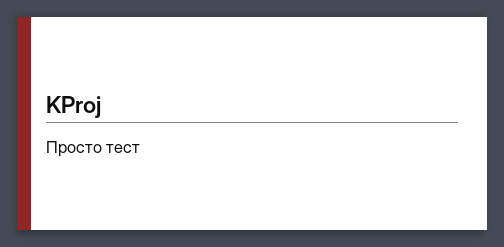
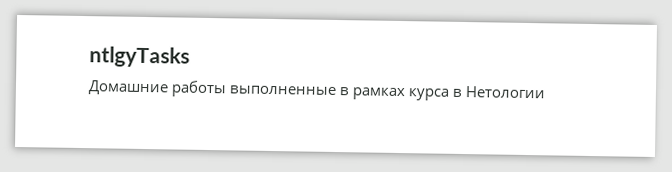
[46,96,101,118] [46,141,141,157] KProj // Просто тест -> [89,46,190,68] [88,80,547,101] ntlgyTasks // Домашние работы выполненные в рамках курса в Нетологии

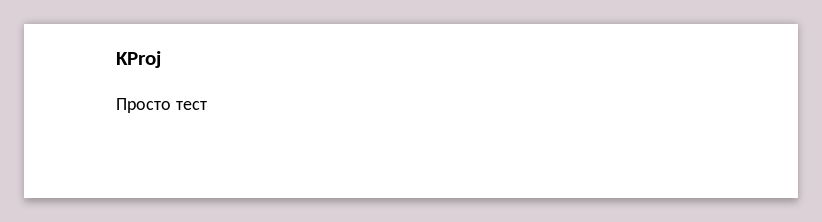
[89,46,190,68] [88,80,547,101] ntlgyTasks // Домашние работы выполненные в рамках курса в Нетологии -> [116,51,161,68] [116,98,207,113] KProj // Просто тест

